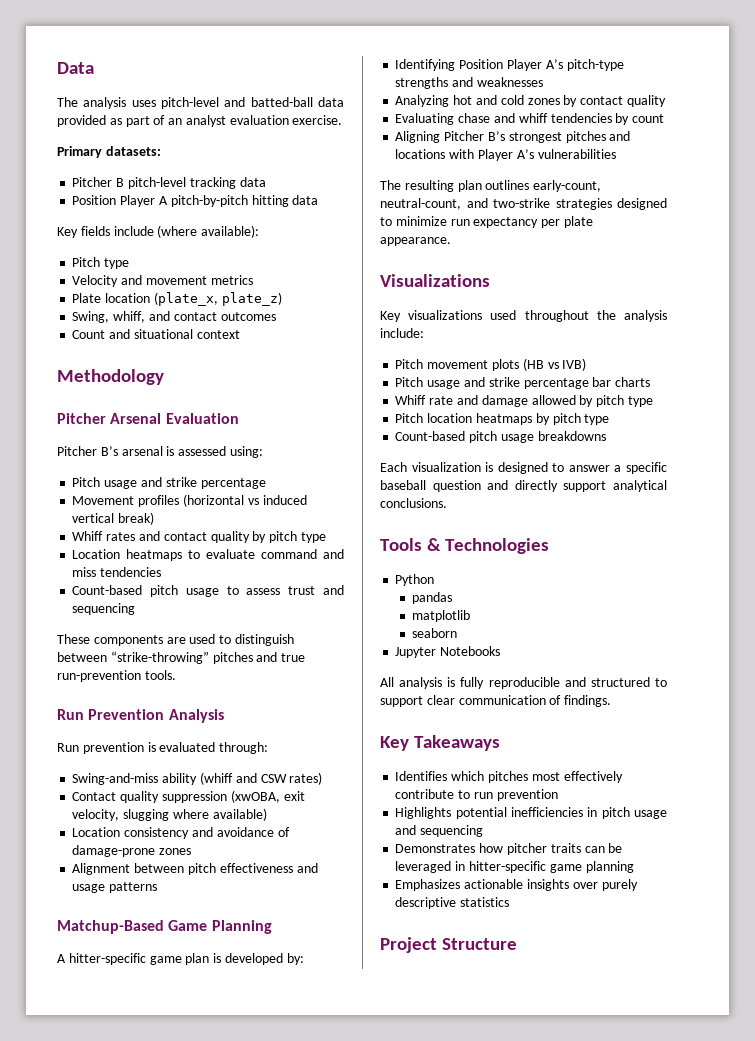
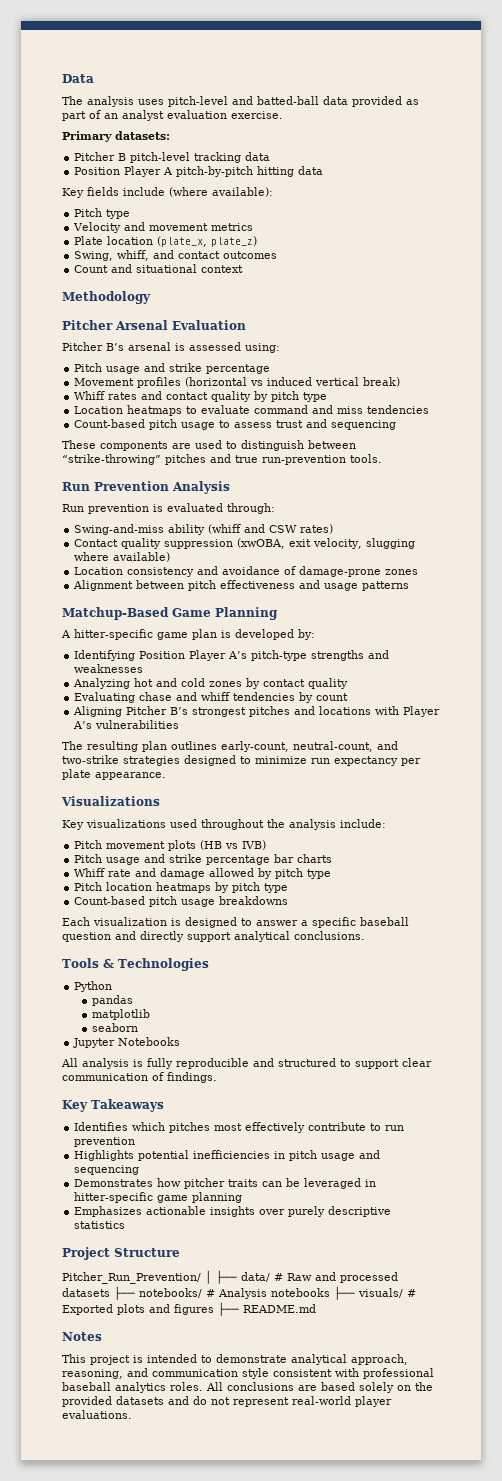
(518, 944) none -> [62,1270,398,1284] [62,1286,416,1300] [62,1302,316,1316] [62,1332,102,1341] [62,1354,408,1365] [62,1368,434,1379] [62,1382,433,1393] [62,1396,392,1407] [62,1410,132,1419] // Pitcher_Run_Prevention/ │ ├── data/ # Raw and processed datasets ├── notebooks/ # Analysis notebooks ├── visuals/ # Exported plots and figures ├── README.md // Notes // This project is intended to demonstrate analytical approach, reasoning, and communication style consistent with professional baseball analytics roles. All conclusions are based solely on the provided datasets and do not represent real-world player evaluations.

